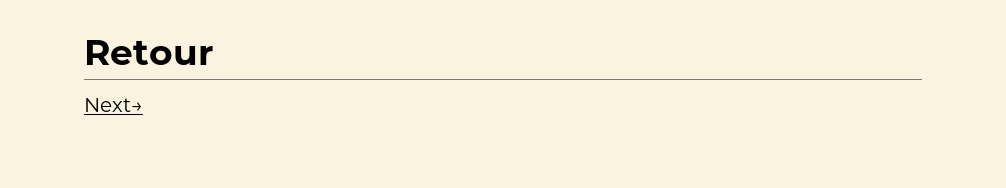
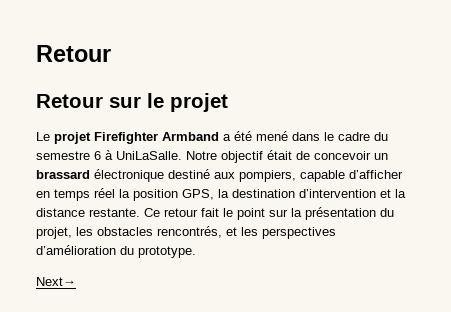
[84,40,214,65] Retour -> [36,45,111,62] [36,93,228,112] [36,131,388,144] [36,150,388,163] [36,169,403,182] [36,188,406,201] [36,207,394,220] [36,226,336,239] [36,245,196,258] Retour // Retour sur le projet // Le projet Firefighter Armband a été mené dans le cadre du semestre 6 à UniLaSalle. Notre objectif était de concevoir un brassard électronique destiné aux pompiers, capable d’afficher en temps réel la position GPS, la destination d’intervention et la distance restante. Ce retour fait le point sur la présentation du projet, les obstacles rencontrés, et les perspectives d’amélioration du prototype.

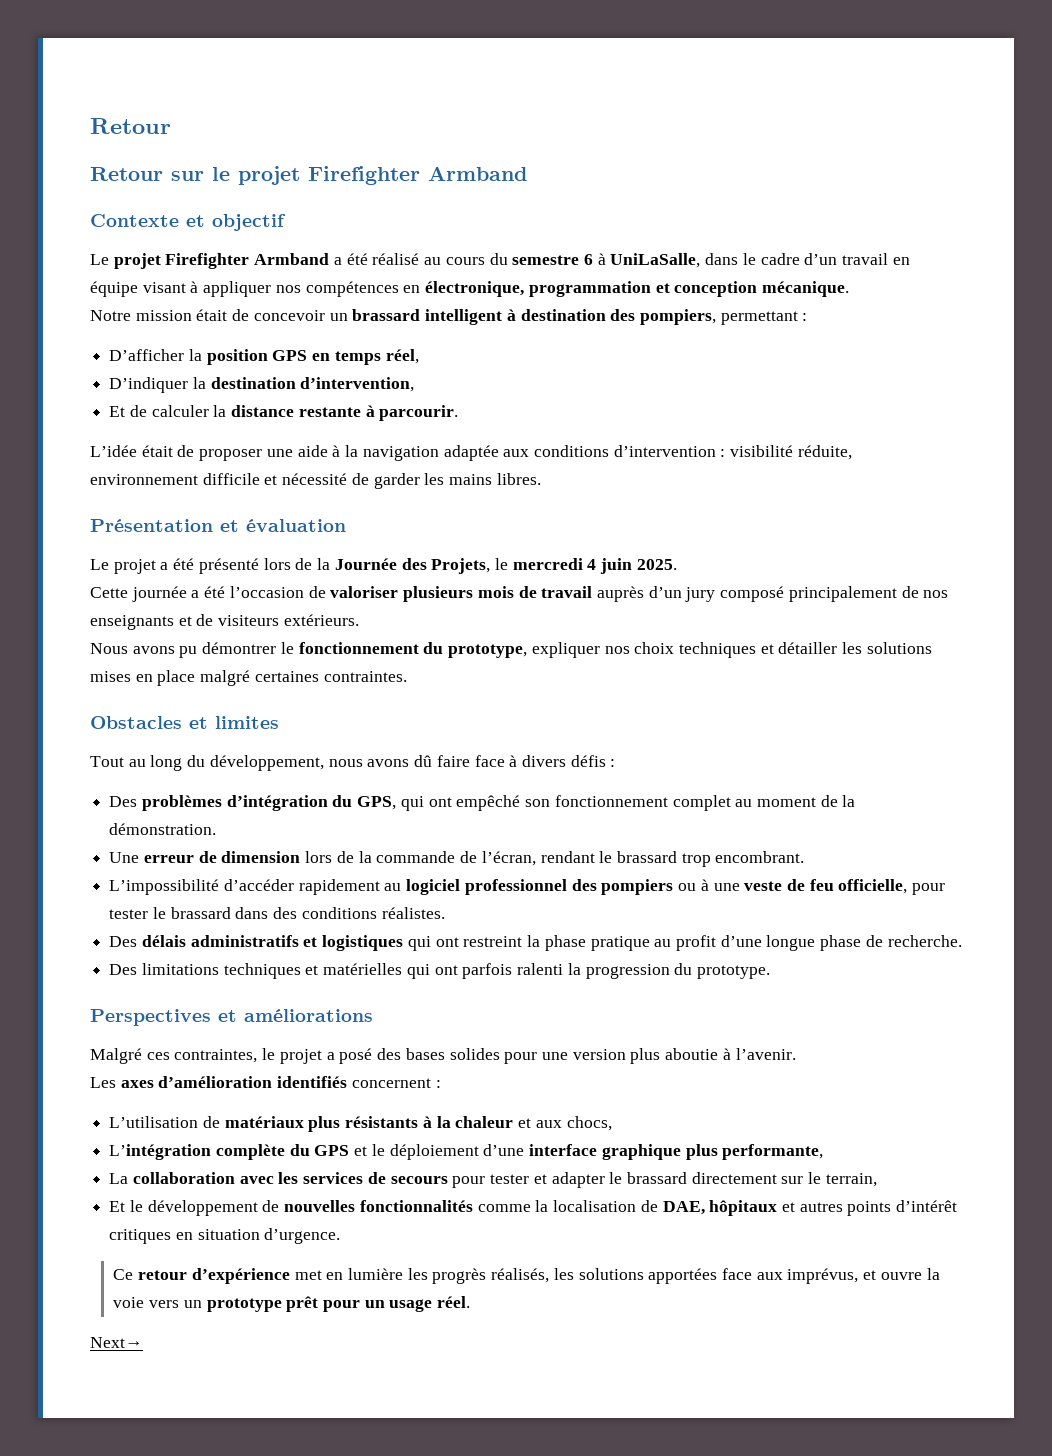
(228, 102) none -> [308,166,527,185] [90,214,286,231] Firefighter Armband // Contexte et objectif
[256,131,388,141] [36,150,263,163] mené dans le cadre du semestre 6 à UniLaSalle. Notre objectif -> [372,253,910,268] [90,281,849,297] [90,310,192,321] réalisé au cours du semestre 6 à UniLaSalle, dans le cadre d’un travail en équipe visant à appliquer nos compétences en électronique, programmation et conception mécanique. // Notre mission
[94,169,403,182] [36,188,406,201] [36,207,394,220] [36,226,336,239] [36,245,196,258] électronique destiné aux pompiers, capable d’afficher en temps réel la position GPS, la destination d’intervention et la distance restante. Ce retour fait le point sur la présentation du projet, les obstacles rencontrés, et les perspectives d’amélioration du prototype. -> [425,309,808,325] [109,349,419,365] [109,377,415,393] [109,405,459,421] [90,445,852,461] [90,473,541,489] [90,519,346,532] [90,558,677,574] [90,586,949,602] [90,614,359,630] [90,642,932,658] [90,670,407,686] [90,716,279,729] [90,755,616,771] [109,795,856,811] [109,823,217,835] [109,851,805,867] [109,879,946,895] [109,907,445,919] [109,935,962,951] [109,963,770,979] [90,1009,373,1026] [90,1048,796,1064] [90,1076,441,1088] [109,1116,612,1132] [109,1144,824,1160] [109,1172,877,1188] [109,1200,958,1216] [109,1228,341,1244] [113,1268,940,1284] [113,1296,471,1312] intelligent à destination des pompiers, permettant : // D’afficher la position GPS en temps réel, // D’indiquer la destination d’intervention, // Et de calculer la distance restante à parcourir. // L’idée était de proposer une aide à la navigation adaptée aux conditions d’intervention : visibilité réduite, environnement difficile et nécessité de garder les mains libres. // Présentation et évaluation // Le projet a été présenté lors de la Journée des Projets, le mercredi 4 juin 2025. // Cette journée a été l’occasion de valoriser plusieurs mois de travail auprès d’un jury composé principalement de nos enseignants et de visiteurs extérieurs. // Nous avons pu démontrer le fonctionnement du prototype, expliquer nos choix techniques et détailler les solutions mises en place malgré certaines contraintes. // Obstacles et limites // Tout au long du développement, nous avons dû faire face à divers défis : // Des problèmes d’intégration du GPS, qui ont empêché son fonctionnement complet au moment de la démonstration. // Une erreur de dimension lors de la commande de l’écran, rendant le brassard trop encombrant. // L’impossibilité d’accéder rapidement au logiciel professionnel des pompiers ou à une veste de feu officielle, pour tester le brassard dans des conditions réalistes. // Des délais administratifs et logistiques qui ont restreint la phase pratique au profit d’une longue phase de recherche. // Des limitations techniques et matérielles qui ont parfois ralenti la progression du prototype. // Perspectives et améliorations // Malgré ces contraintes, le projet a posé des bases solides pour une version plus aboutie à l’avenir. // Les axes d’amélioration identifiés concernent : // L’utilisation de matériaux plus résistants à la chaleur et aux chocs, // L’intégration complète du GPS et le déploiement d’une interface graphique plus performante, // La collaboration avec les services de secours pour tester et adapter le brassard directement sur le terrain, // Et le développement de nouvelles fonctionnalités comme la localisation de DAE, hôpitaux et autres points d’intérêt critiques en situation d’urgence. // Ce retour d’expérience met en lumière les progrès réalisés, les solutions apportées face aux imprévus, et ouvre la voie vers un prototype prêt pour un usage réel.

